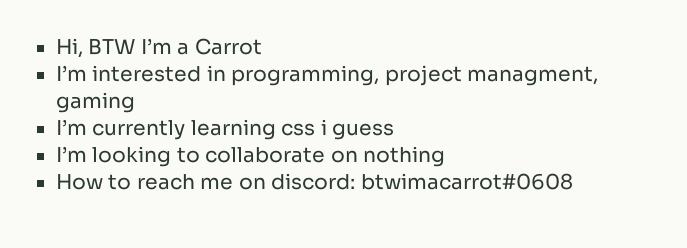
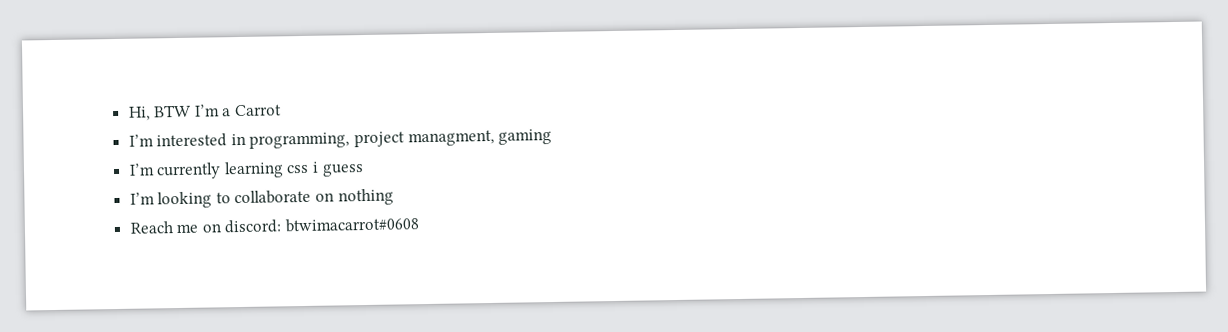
[55,174,195,190] How to reach -> [129,221,174,234] Reach

